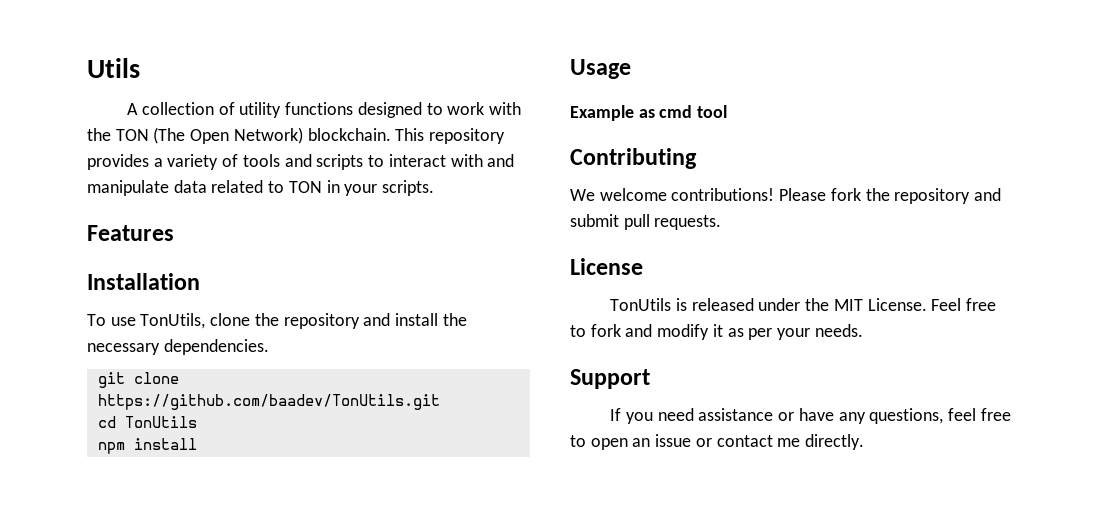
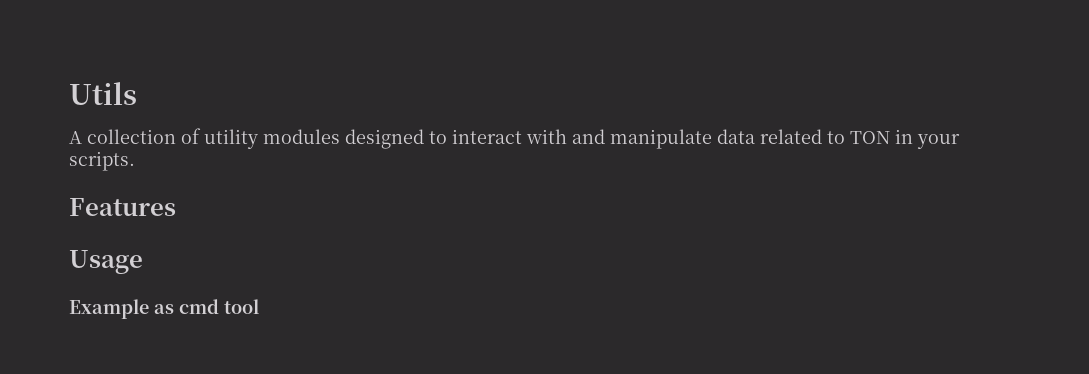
[285,102,354,115] functions -> [263,129,340,144] modules
[447,102,522,115] [87,127,506,144] [87,154,385,170] work with the TON (The Open Network) blockchain. This repository provides a variety of tools and scripts to -> (447, 137) none
[87,273,200,290] [87,313,467,329] [87,339,269,355] [97,372,179,388] [97,394,440,410] [97,416,197,428] [97,438,197,454] // Installation // To use TonUtils, clone the repository and install the necessary dependencies. // git clone https://github.com/baadev/TonUtils.git // cd TonUtils // npm install -> (176, 207) none
[570,148,697,169] [570,188,1002,204] [570,214,722,230] [570,258,643,275] [610,298,997,311] [570,324,863,340] [570,369,650,389] [610,408,1011,424] [570,434,865,450] // Contributing // We welcome contributions! Please fork the repository and submit pull requests. // License // TonUtils is released under the MIT License. Feel free to fork and modify it as per your needs. // Support // If you need assistance or have any questions, feel free to open an issue or contact me directly. -> (259, 306) none

